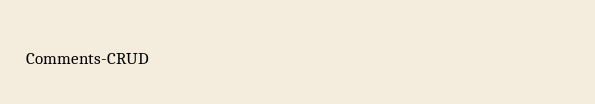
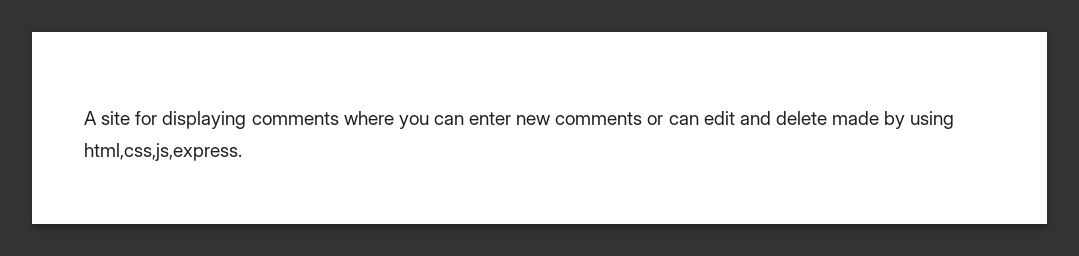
[26,53,149,64] Comments-CRUD -> [84,111,955,129] [84,143,242,161] A site for displaying comments where you can enter new comments or can edit and delete made by using html,css,js,express.

